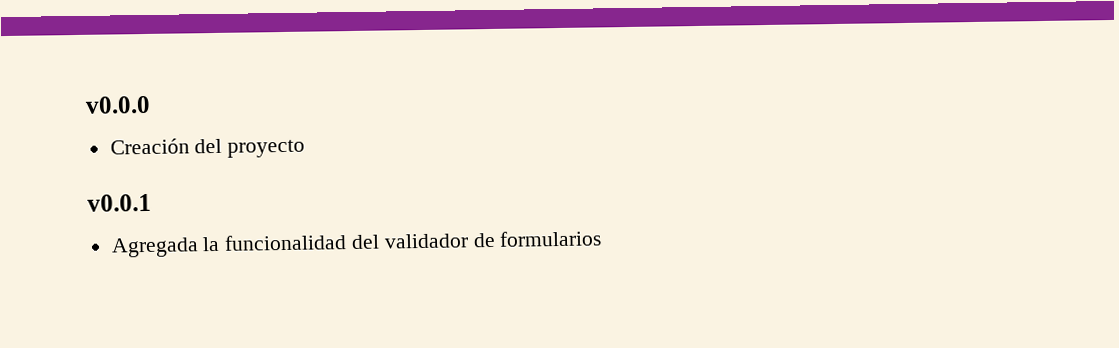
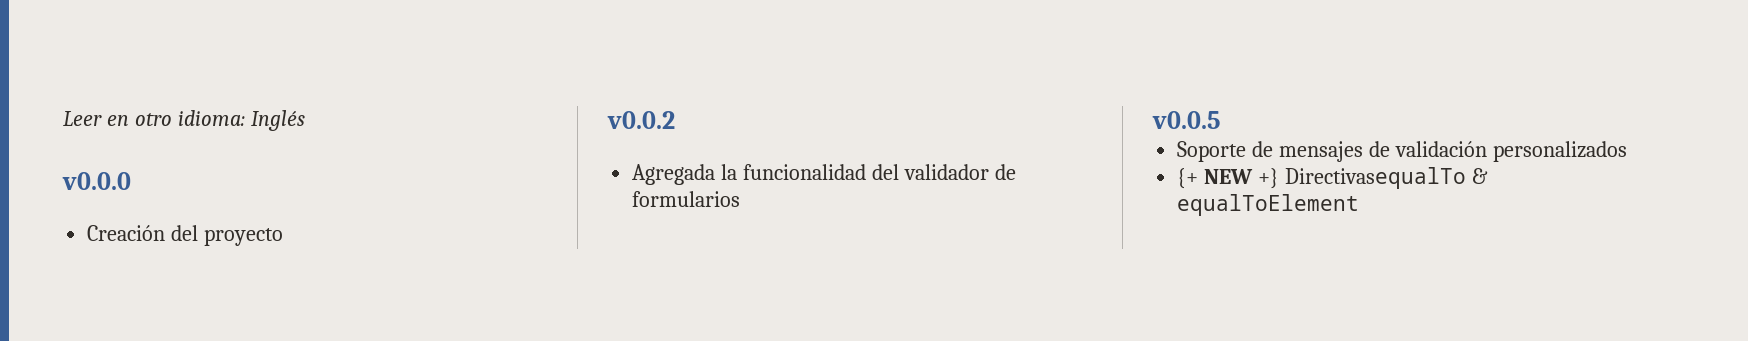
(85, 104) none -> [63,110,305,131] Leer en otro idioma: Inglés //
[87,193,152,212] v0.0.1 -> [607,111,675,129] v0.0.2
(603, 238) none -> [1152,111,1221,129] [1177,141,1627,162] [1177,167,1488,189] [1177,194,1360,216] // v0.0.5 // Soporte de mensajes de validación personalizados // {+ NEW +} DirectivasequalTo & equalToElement

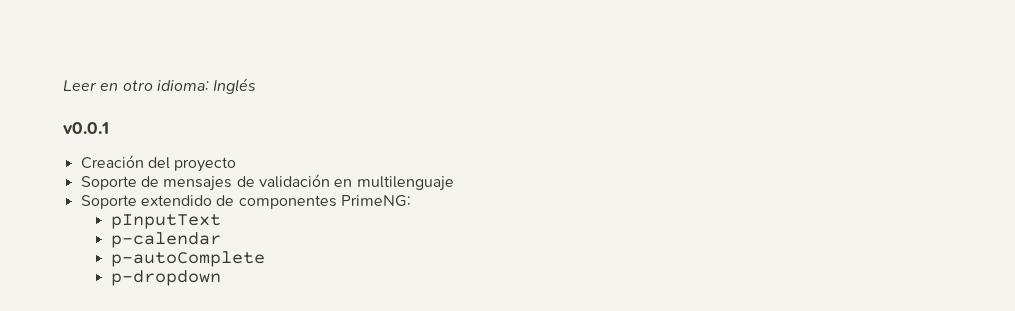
[62,172,131,190] v0.0.0 -> [63,122,109,134] v0.0.1
[607,111,675,129] [632,164,1016,185] [632,191,741,207] [1152,111,1221,129] // v0.0.2 // Agregada la funcionalidad del validador de formularios // v0.0.5 -> (237, 164) none
[1492,141,1627,162] [1177,167,1488,189] [1177,194,1360,216] personalizados // {+ NEW +} DirectivasequalTo & equalToElement -> [334,176,454,191] [80,195,411,209] [110,214,221,229] [110,232,221,248] [110,251,265,267] [110,270,221,286] en multilenguaje // Soporte extendido de componentes PrimeNG: // pInputText // p-calendar // p-autoComplete // p-dropdown

